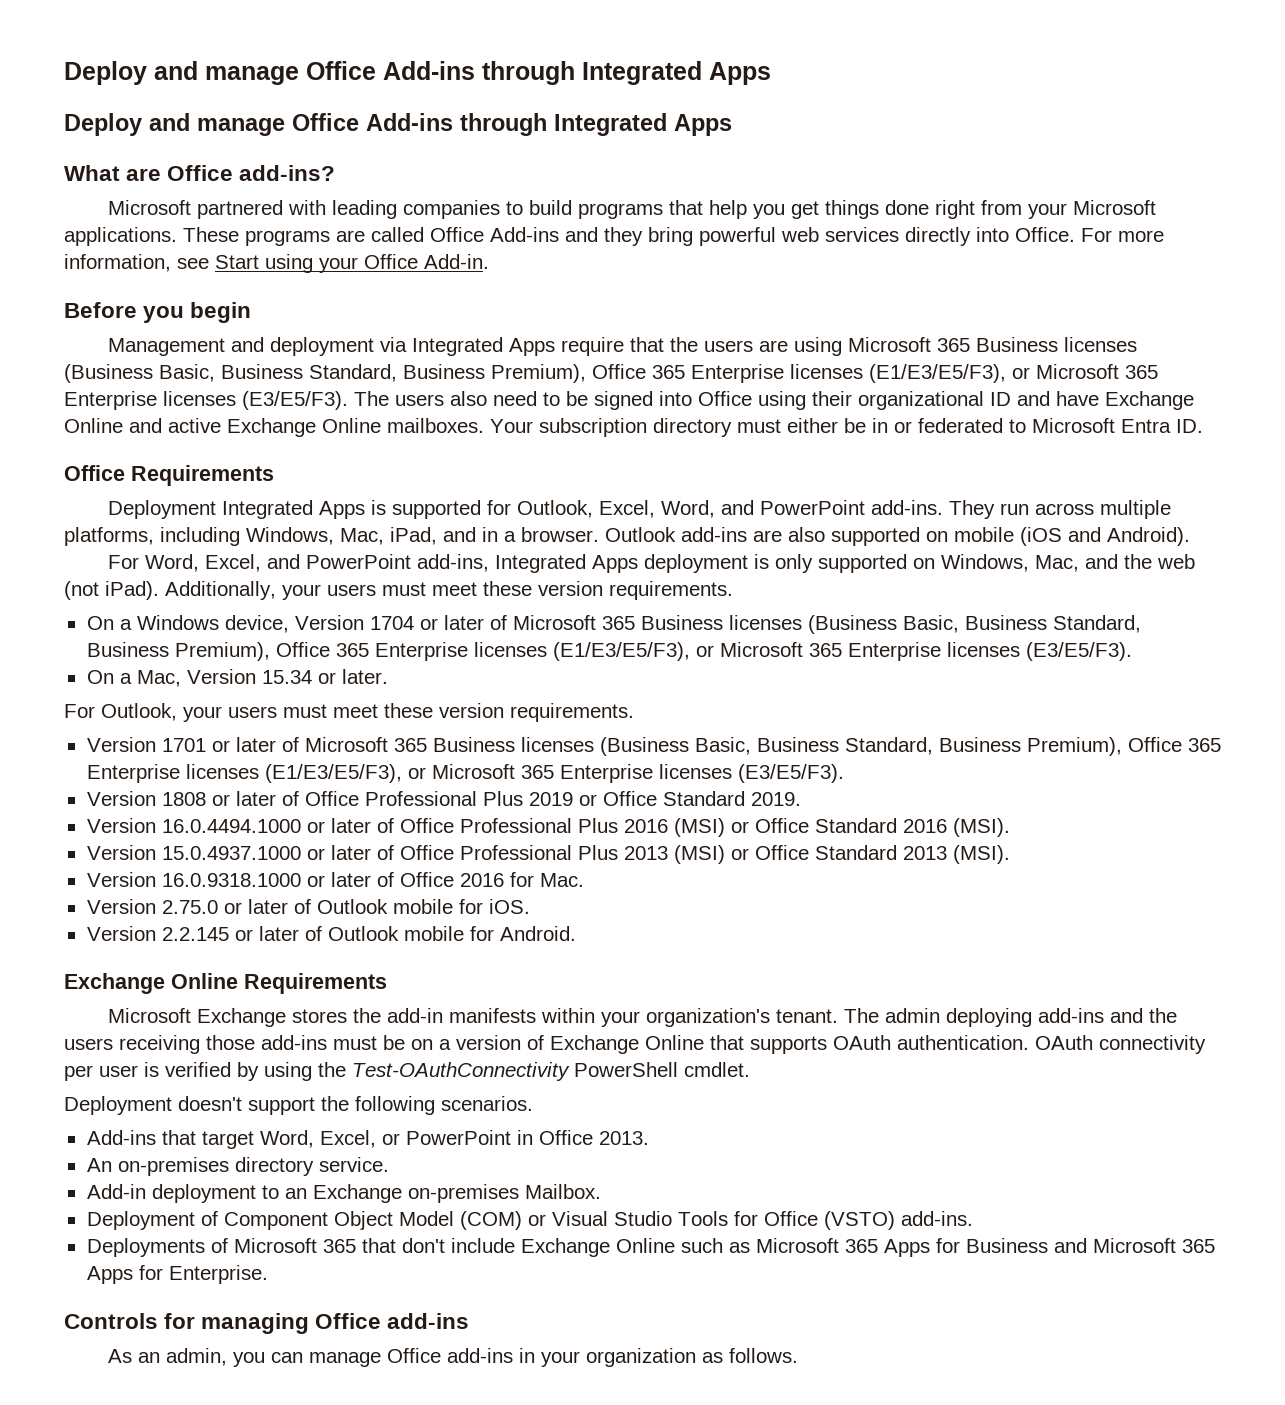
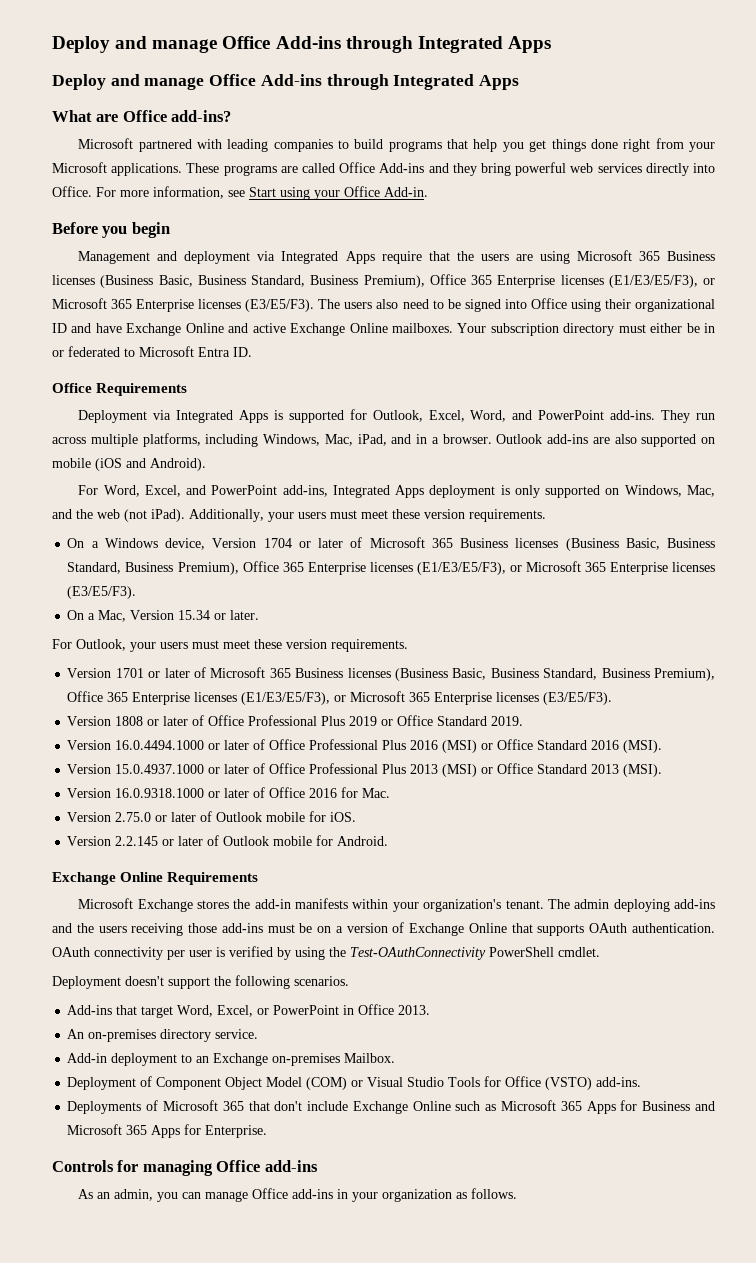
(217, 509) none -> [153,410,172,420] via

